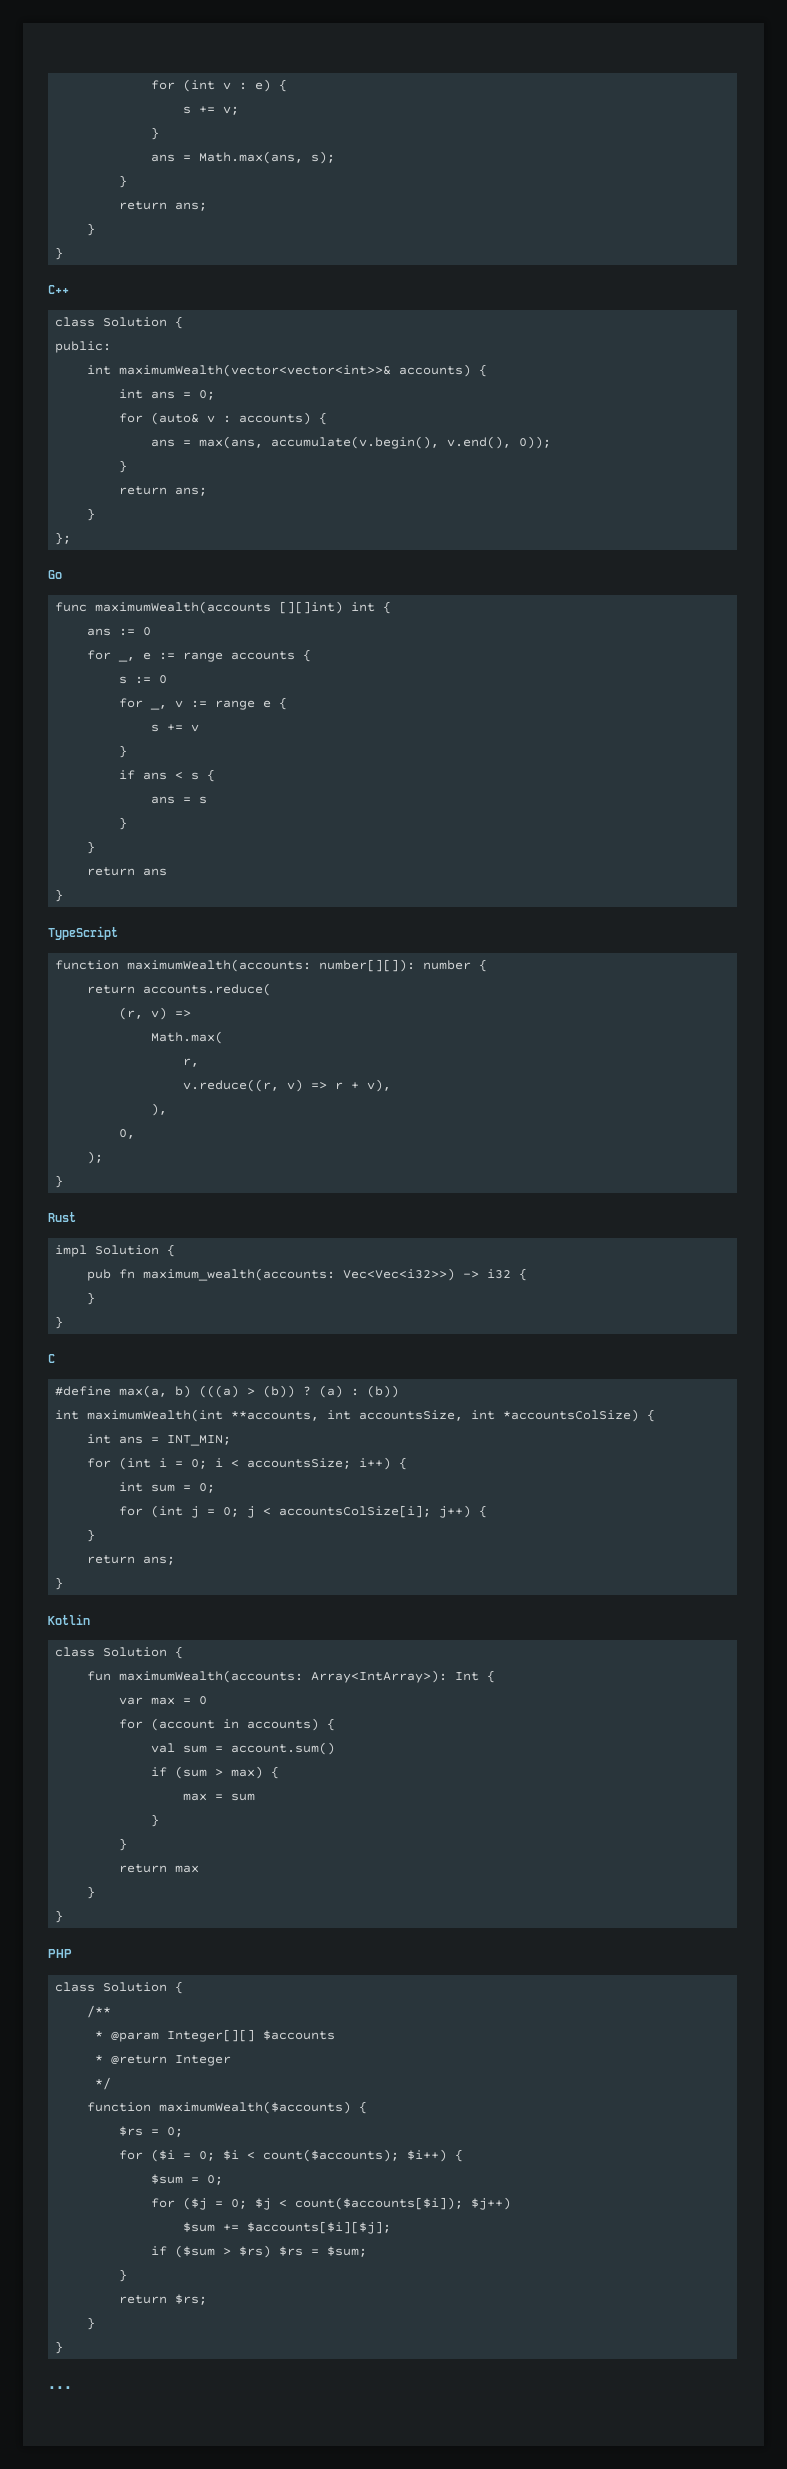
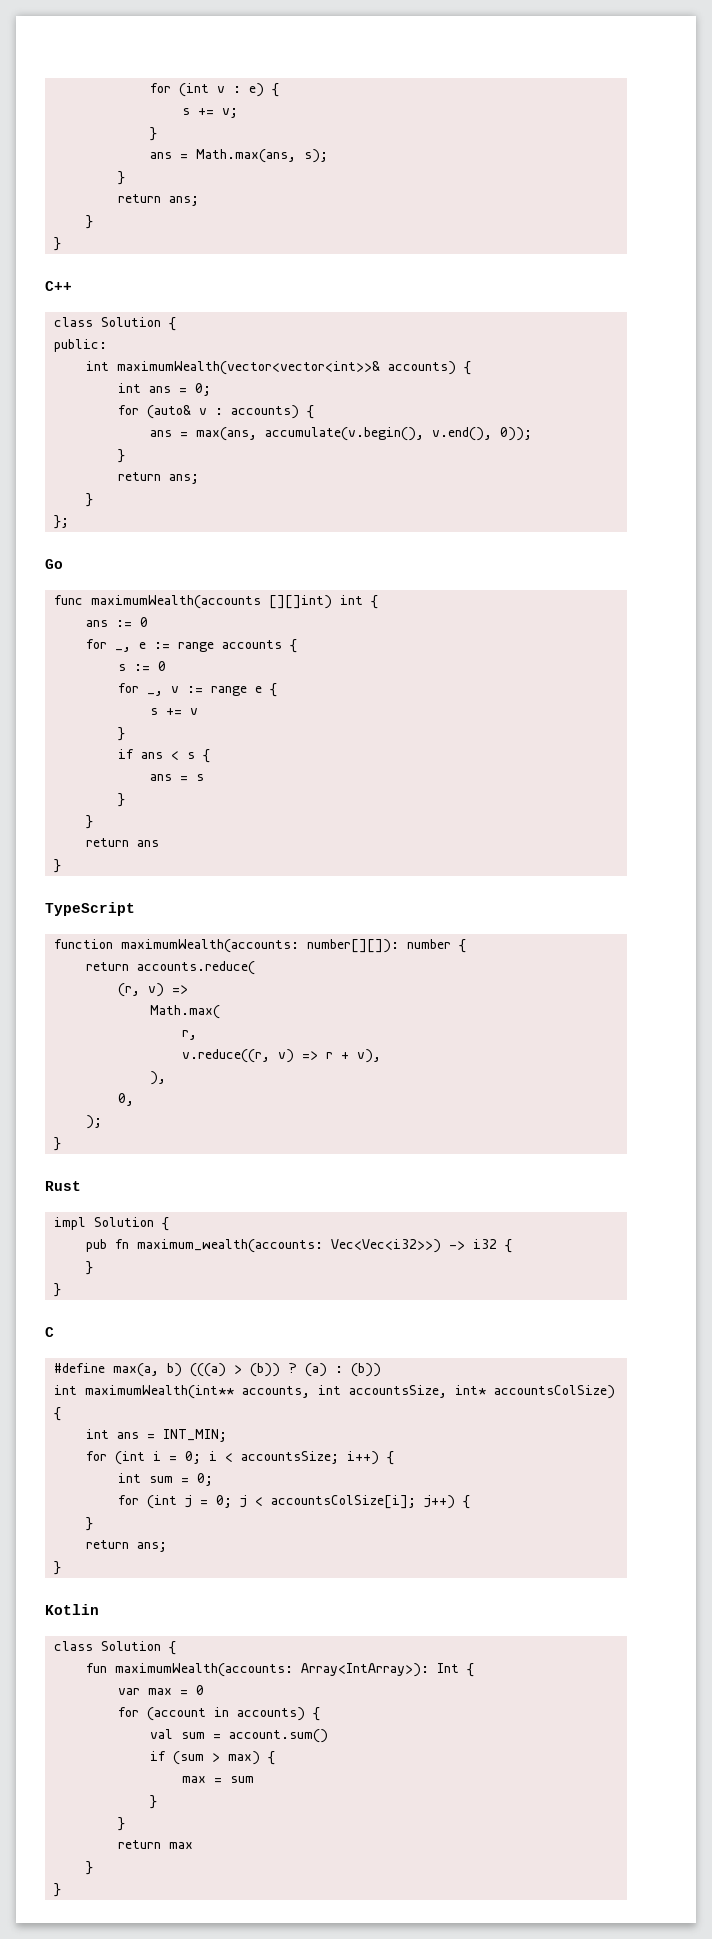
[86,1409,639,1422] maximumWealth(int **accounts, int accountsSize, int *accountsColSize) -> [84,1385,615,1399] maximumWealth(int** accounts, int accountsSize, int* accountsColSize)
[48,1949,72,1958] [54,1981,183,1994] [86,2005,111,2018] [94,2029,335,2042] [94,2055,231,2066] [94,2077,111,2090] [86,2101,367,2114] [118,2126,183,2137] [118,2149,463,2162] [150,2174,223,2185] [150,2197,511,2210] [182,2221,391,2234] [150,2245,367,2258] [118,2269,127,2282] [118,2294,207,2305] [86,2317,95,2330] [54,2341,63,2354] [48,2386,72,2389] // PHP // class Solution { // /** // * @param Integer[][] $accounts // * @return Integer // */ // function maximumWealth($accounts) { // $rs = 0; // for ($i = 0; $i < count($accounts); $i++) { // $sum = 0; // for ($j = 0; $j < count($accounts[$i]); $j++) // $sum += $accounts[$i][$j]; // if ($sum > $rs) $rs = $sum; // } // return $rs; // } // } // ... -> (61, 1890) none

